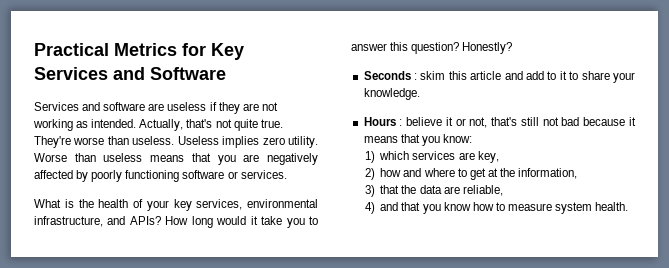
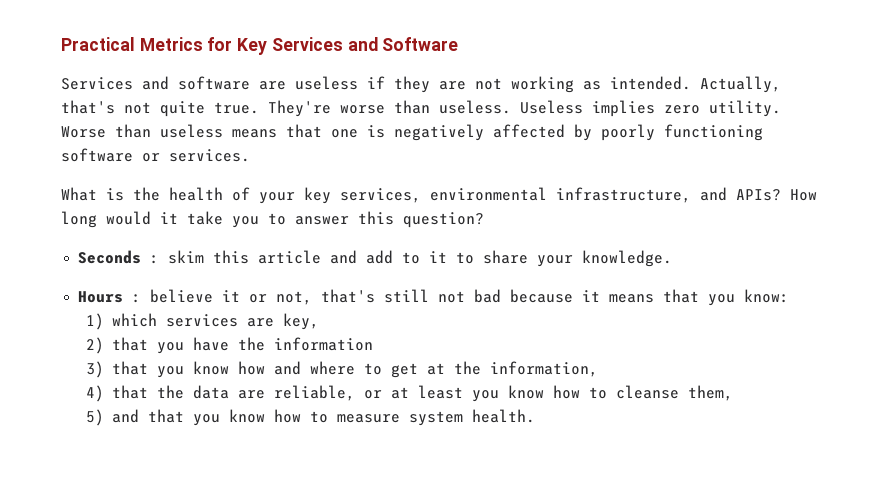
[217,154,260,165] you are -> [331,125,385,138] one is
[462,42,513,54] Honestly? -> (484, 220) none
(375, 174) none -> [111,337,373,354] [86,361,229,378] that you have the information // 3) that you know
[364,185,375,197] 3) -> [86,385,105,402] 4)
[364,202,375,214] // 4) -> [363,385,733,402] [86,409,105,426] or at least you know how to cleanse them, // 5)

